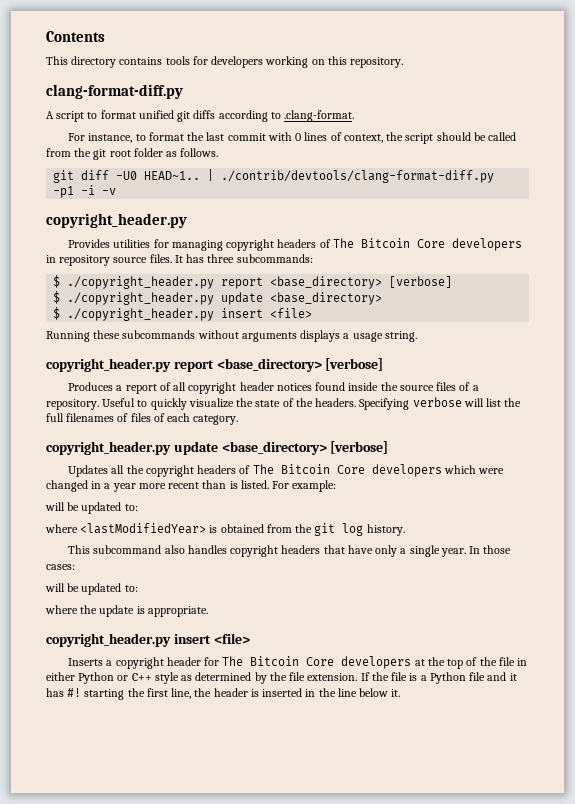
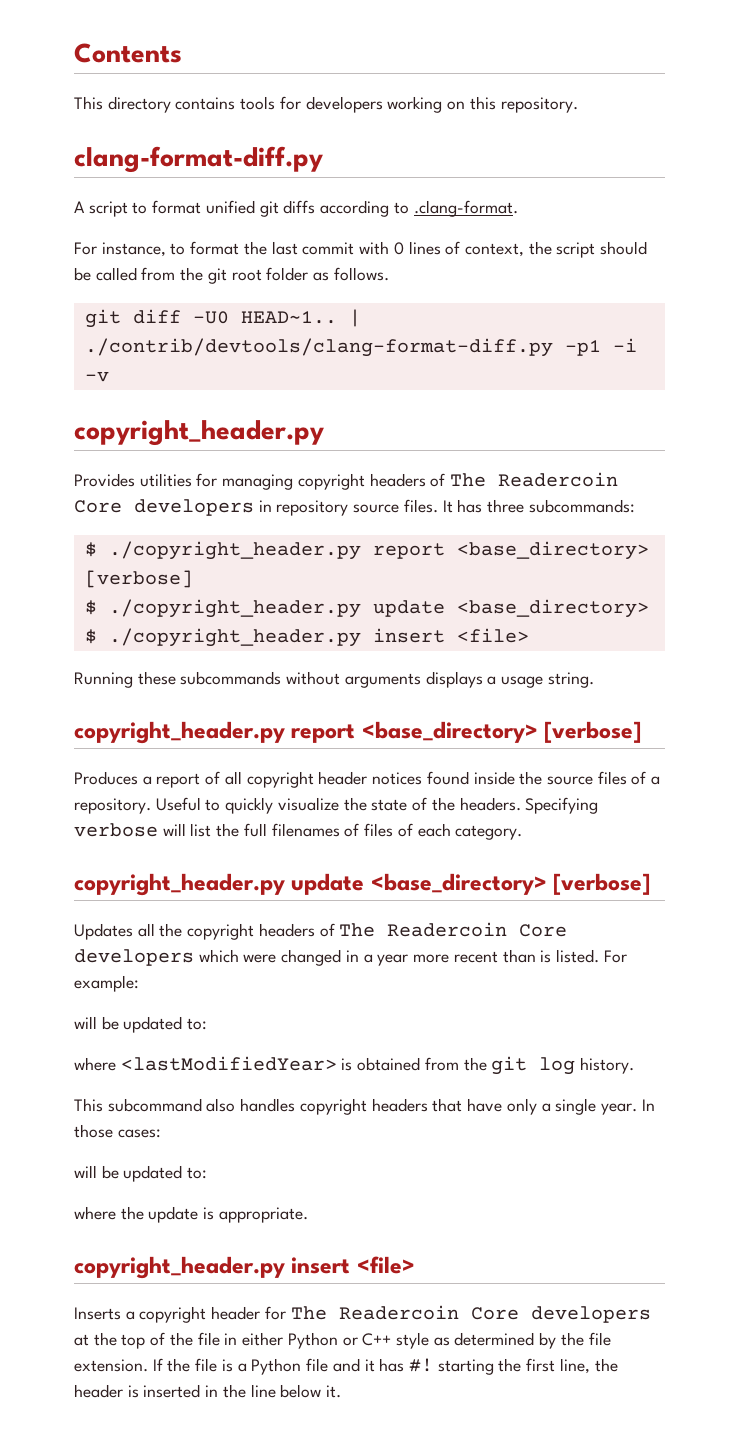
[360,238,410,248] Bitcoin -> [498,472,619,487] Readercoin
[280,464,330,474] Bitcoin -> [387,922,508,937] Readercoin
[250,656,300,666] Bitcoin -> [338,1305,459,1320] Readercoin

